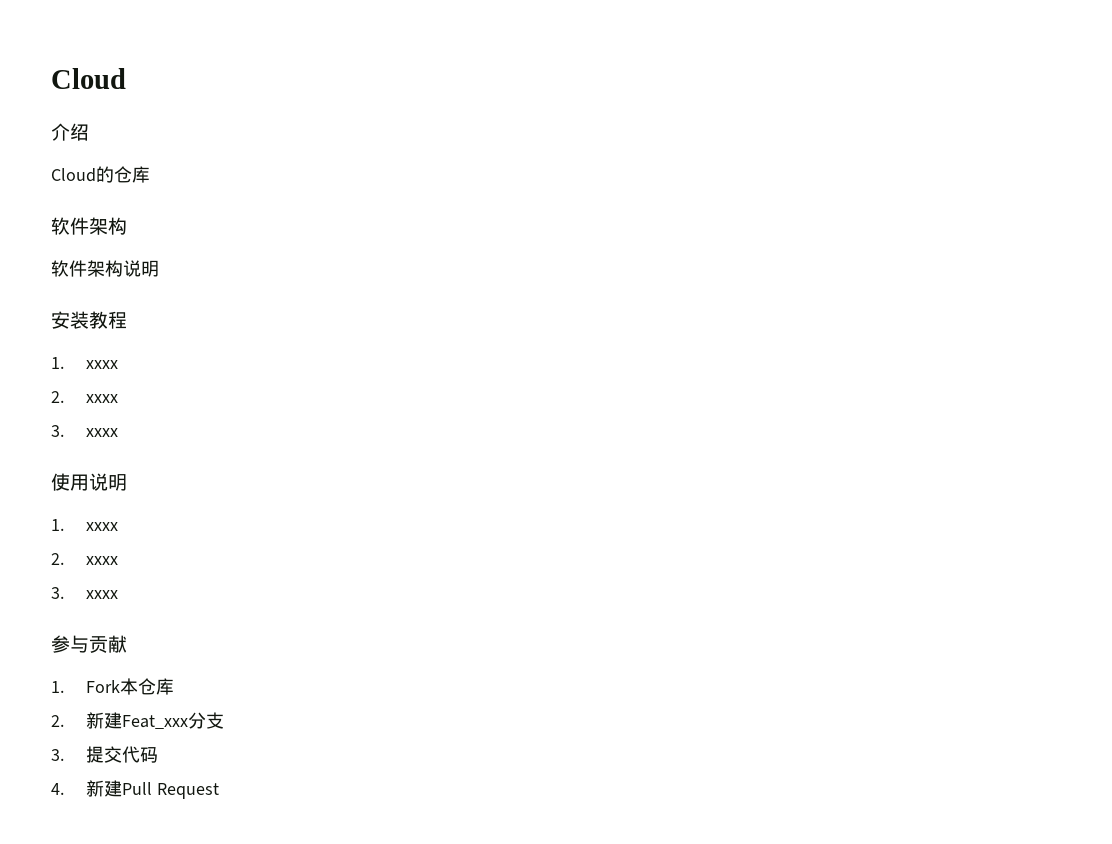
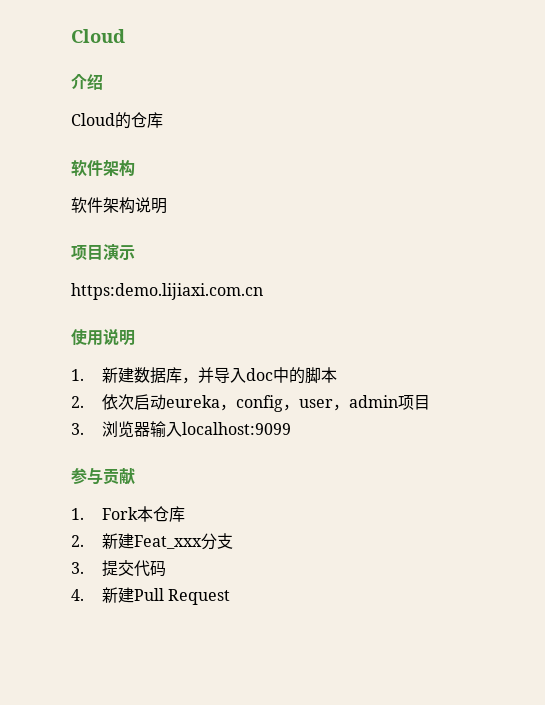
[51,311,127,329] [51,357,118,369] [51,391,118,403] [51,425,118,437] [51,473,127,491] [51,519,118,531] [51,553,118,565] [51,587,118,599] 安装教程 // 1. xxxx // 2. xxxx // 3. xxxx // 使用说明 // 1. xxxx // 2. xxxx // 3. xxxx -> [71,244,135,261] [71,283,263,300] [71,329,135,346] [71,367,337,384] [71,394,430,412] [71,421,291,437] 项目演示 // https:demo.lijiaxi.com.cn // 使用说明 // 1.新建数据库，并导入doc中的脚本 // 2.依次启动eureka，config，user，admin项目 // 3.浏览器输入localhost:9099

